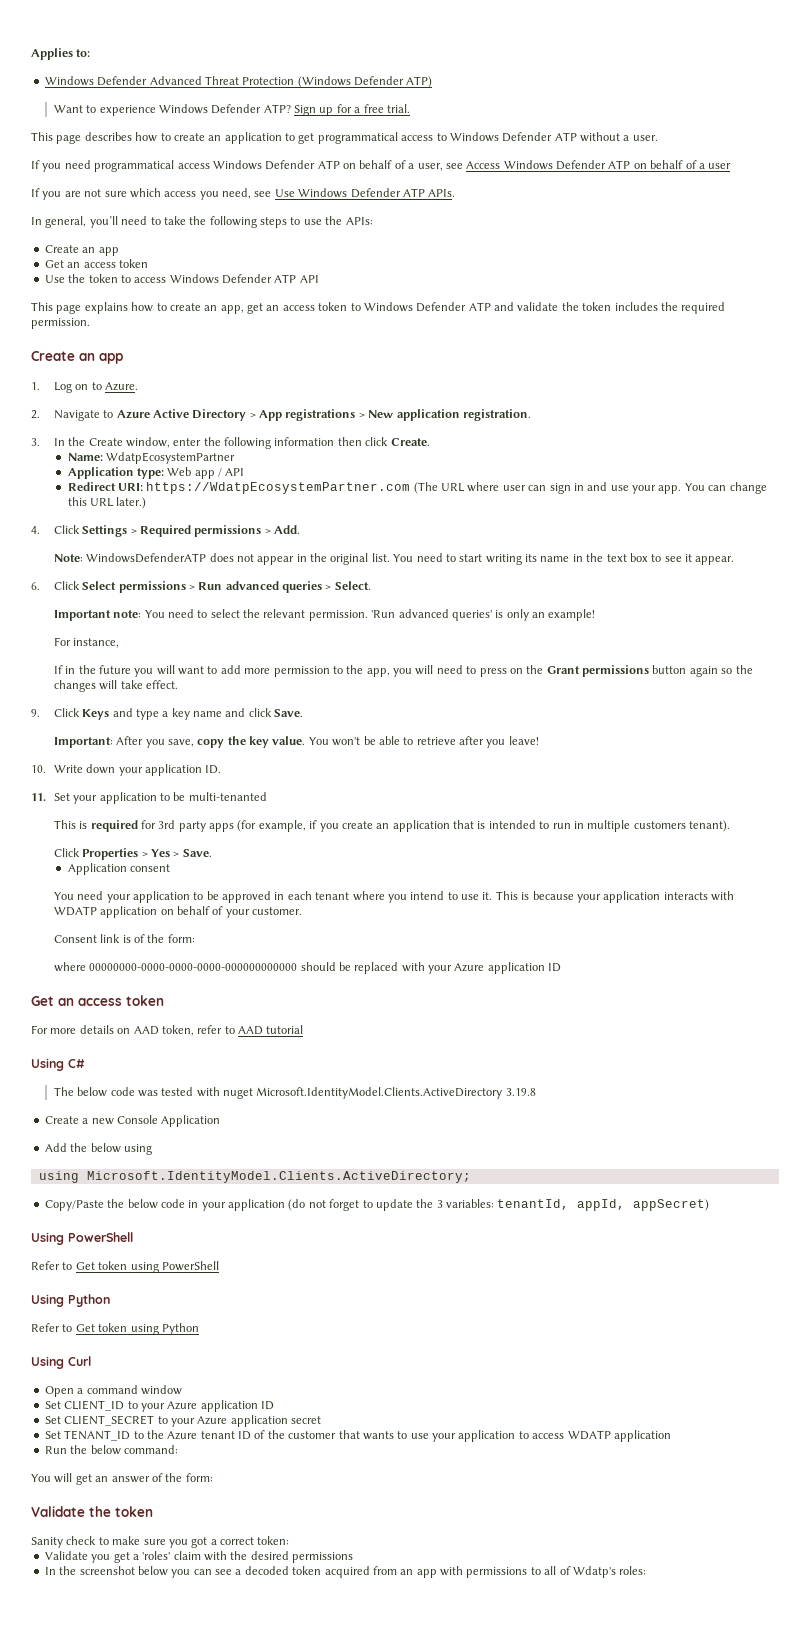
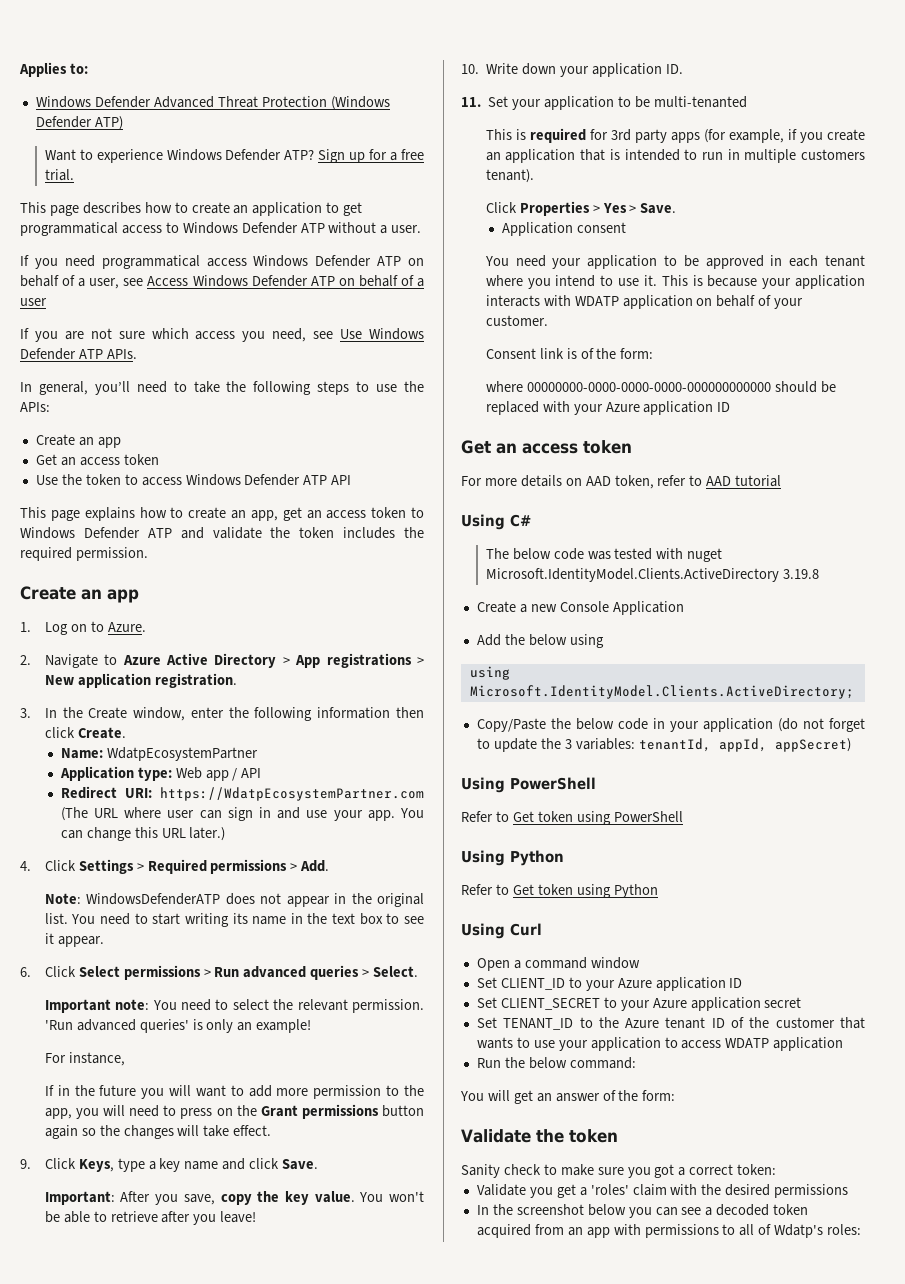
[82,708,133,720] Keys and -> [78,1159,114,1172] Keys,

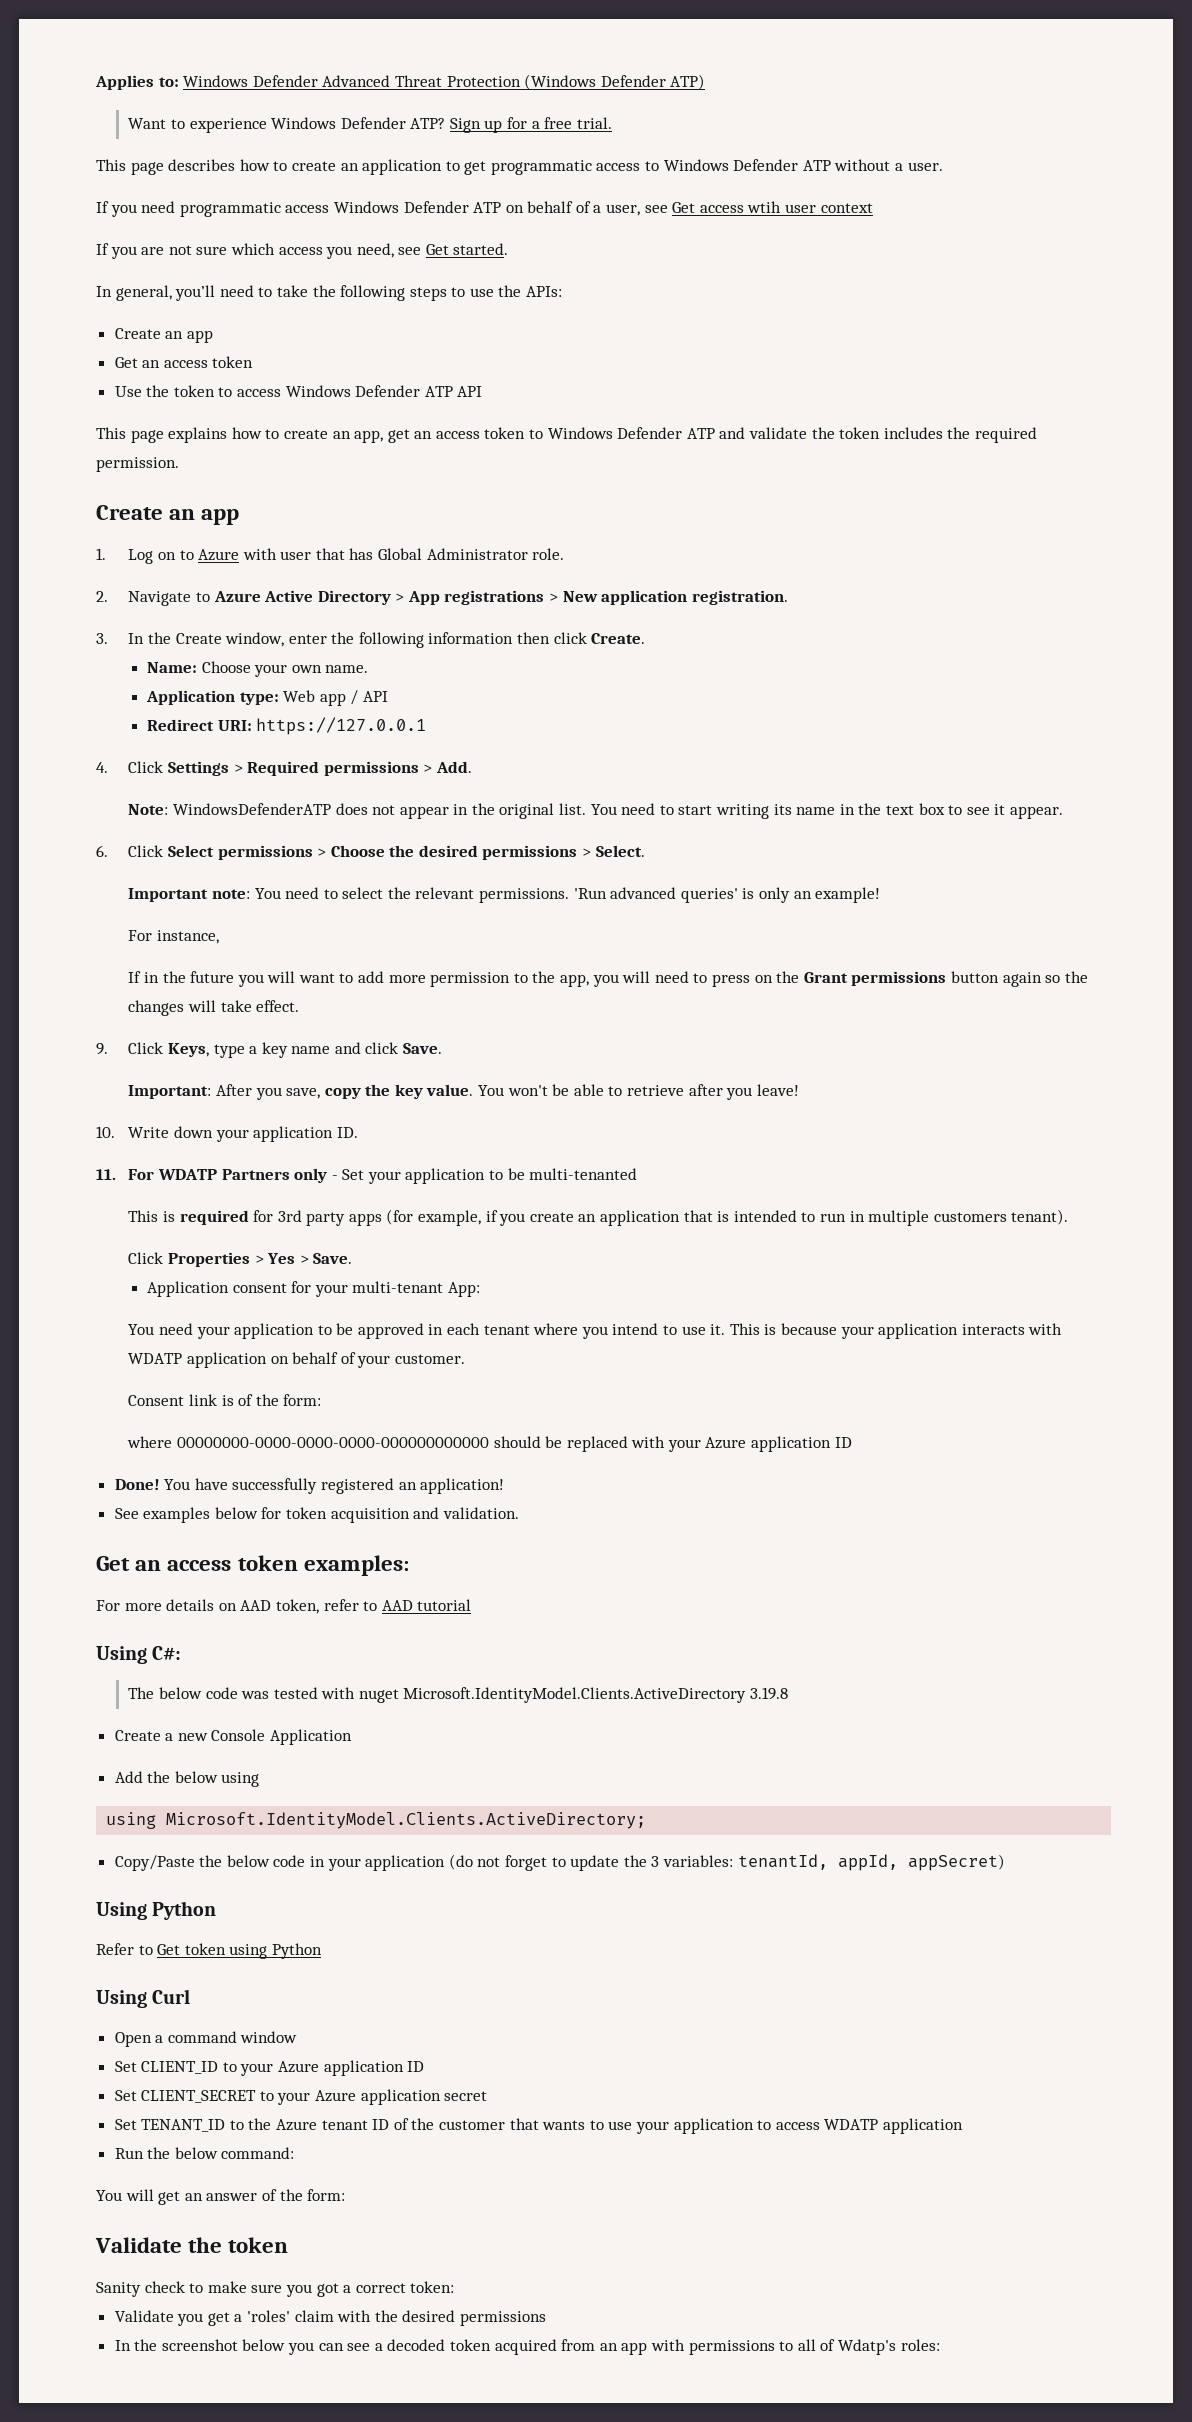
(88, 68) // -> (179, 82) none
[20,222,118,236] programmatical -> [490,160,592,175] programmatic
[101,255,200,269] programmatical -> [179,202,281,217] programmatic
[147,275,424,287] [20,298,47,306] Access Windows Defender ATP on behalf of a user -> [672,201,873,213] Get access wtih user context
[340,328,425,340] [20,348,137,360] Use Windows Defender ATP APIs. -> [425,243,509,255] Get started.
[107,622,146,632] Azure. -> [198,548,565,561] Azure with user that has Global Administrator role.
[106,747,258,761] WdatpEcosystemPartner -> [201,661,369,677] Choose your own name.
[159,787,424,801] [60,807,424,821] [60,827,226,841] https://WdatpEcosystemPartner.com (The URL where user can sign in and use your app. You can change this URL later.) -> [256,717,427,735] https://127.0.0.1
[214,965,360,980] Run advanced queries -> [330,845,578,860] Choose the desired permissions
[352,999,425,1013] permission. -> [479,888,570,903] permissions.
(481, 102) none -> [128,1168,338,1183] For WDATP Partners only -
(626, 227) none -> [291,1281,480,1297] for your multi-tenant App:
[461,440,632,454] // Get an access token -> [114,1478,505,1494] [114,1507,519,1523] [96,1555,409,1576] // Done! You have successfully registered an application! // See examples below for token acquisition and validation. // Get an access token examples:
[510,514,531,527] C# -> [152,1646,182,1660] C#:
[461,777,596,793] [461,811,683,825] // Using PowerShell // Refer to Get token using PowerShell -> (1005, 1862) none

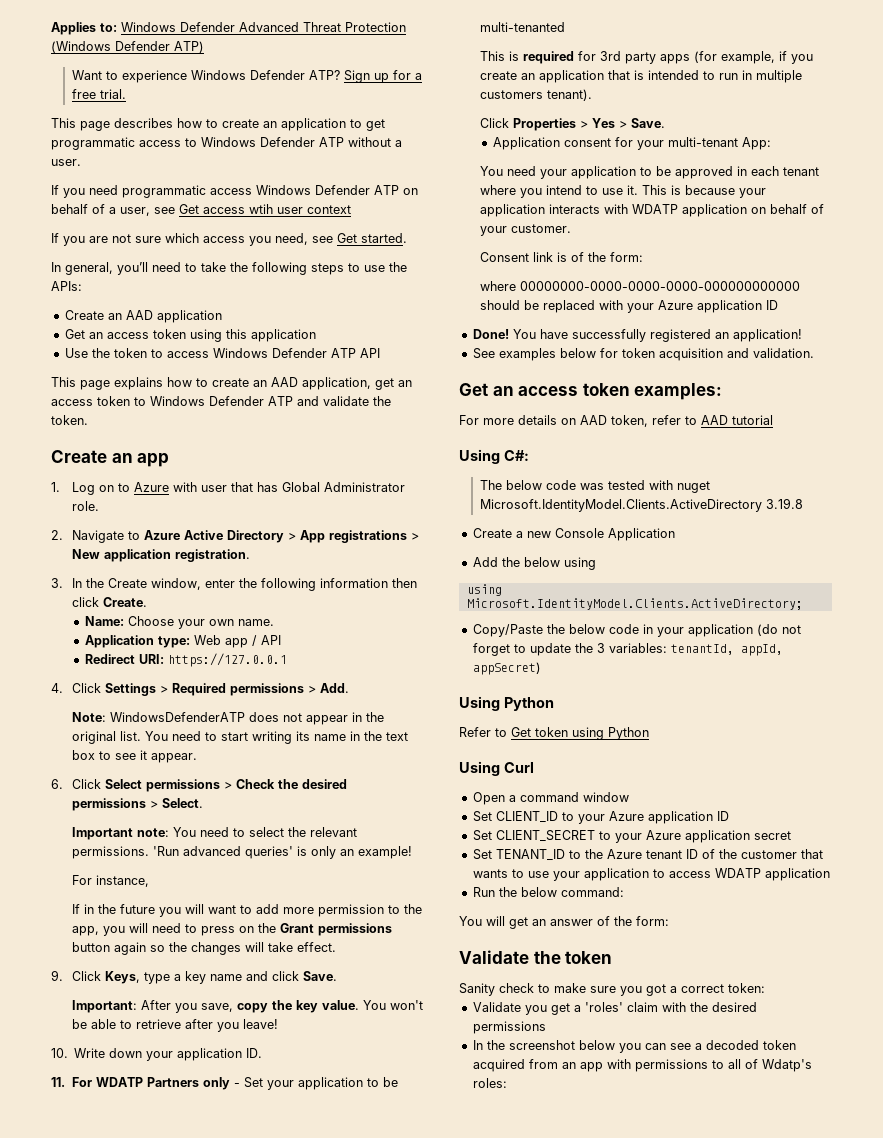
[186,330,213,343] [114,356,254,368] app // Get an access token -> [125,310,222,323] [64,329,316,342] AAD application // Get an access token using this application
[354,430,384,443] app, -> [271,377,371,390] AAD application,
[839,427,1037,443] [96,457,179,472] token includes the required permission. -> [51,415,88,425] token.
[330,845,385,857] Choose -> [235,779,275,789] Check

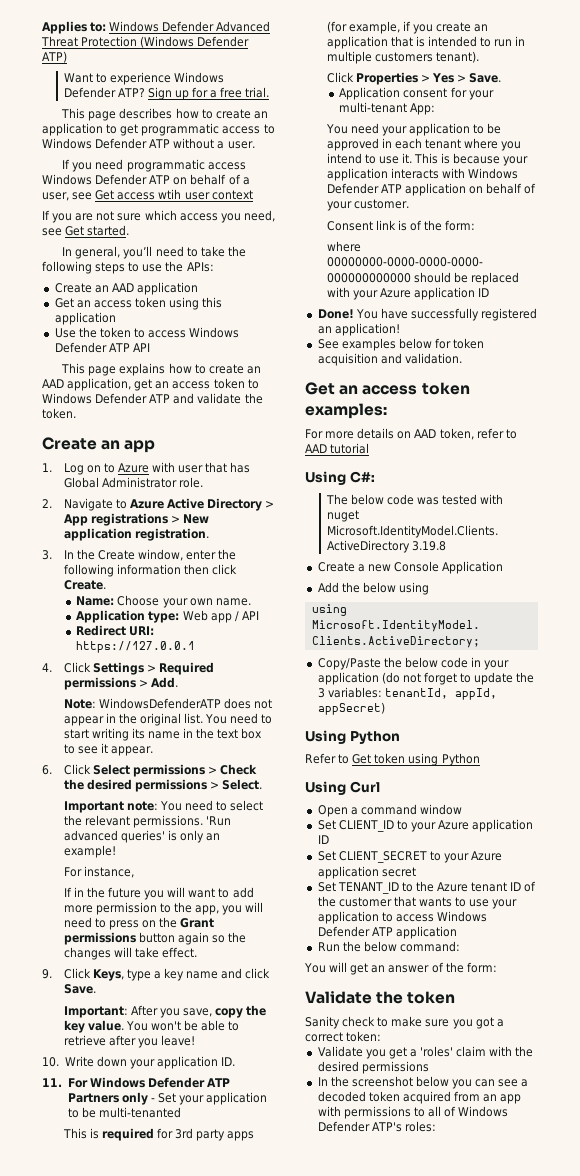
[95,1077,143,1087] WDATP -> [89,1077,231,1088] Windows Defender ATP
[631,204,678,214] WDATP -> [468,168,519,179] [326,183,402,194] Windows Defender ATP
[714,868,761,878] WDATP -> [436,911,487,922] [317,926,393,937] Windows Defender ATP
[761,1059,812,1072] Wdatp's -> [458,1106,509,1117] [317,1121,402,1132] Windows Defender ATP's

